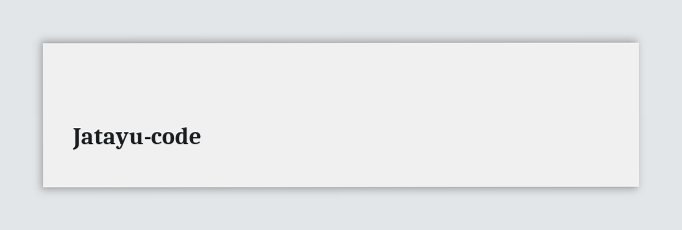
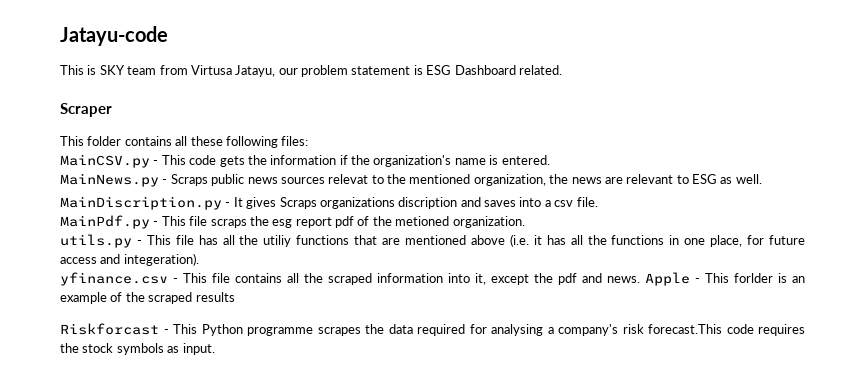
(202, 139) none -> [60,65,562,77] [60,103,112,117] [60,136,309,148] [60,154,550,168] [60,173,762,187] [60,196,598,210] [60,215,525,229] [60,234,806,248] [60,253,199,266] [60,272,805,286] [60,292,235,304] [60,323,805,336] [60,343,215,355] // This is SKY team from Virtusa Jatayu, our problem statement is ESG Dashboard related. // Scraper // This folder contains all these following files: // MainCSV.py - This code gets the information if the organization's name is entered. // MainNews.py - Scraps public news sources relevat to the mentioned organization, the news are relevant to ESG as well. // MainDiscription.py - It gives Scraps organizations discription and saves into a csv file. // MainPdf.py - This file scraps the esg report pdf of the metioned organization. // utils.py - This file has all the utiliy functions that are mentioned above (i.e. it has all the functions in one place, for future access and integeration). // yfinance.csv - This file contains all the scraped information into it, except the pdf and news. Apple - This forlder is an example of the scraped results // Riskforcast - This Python programme scrapes the data required for analysing a company's risk forecast.This code requires the stock symbols as input.

